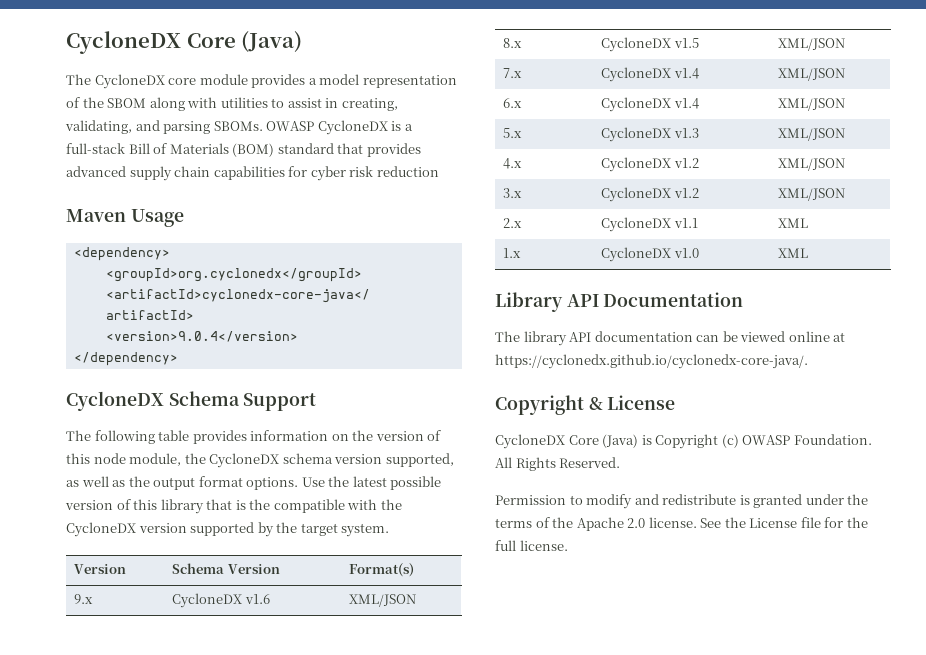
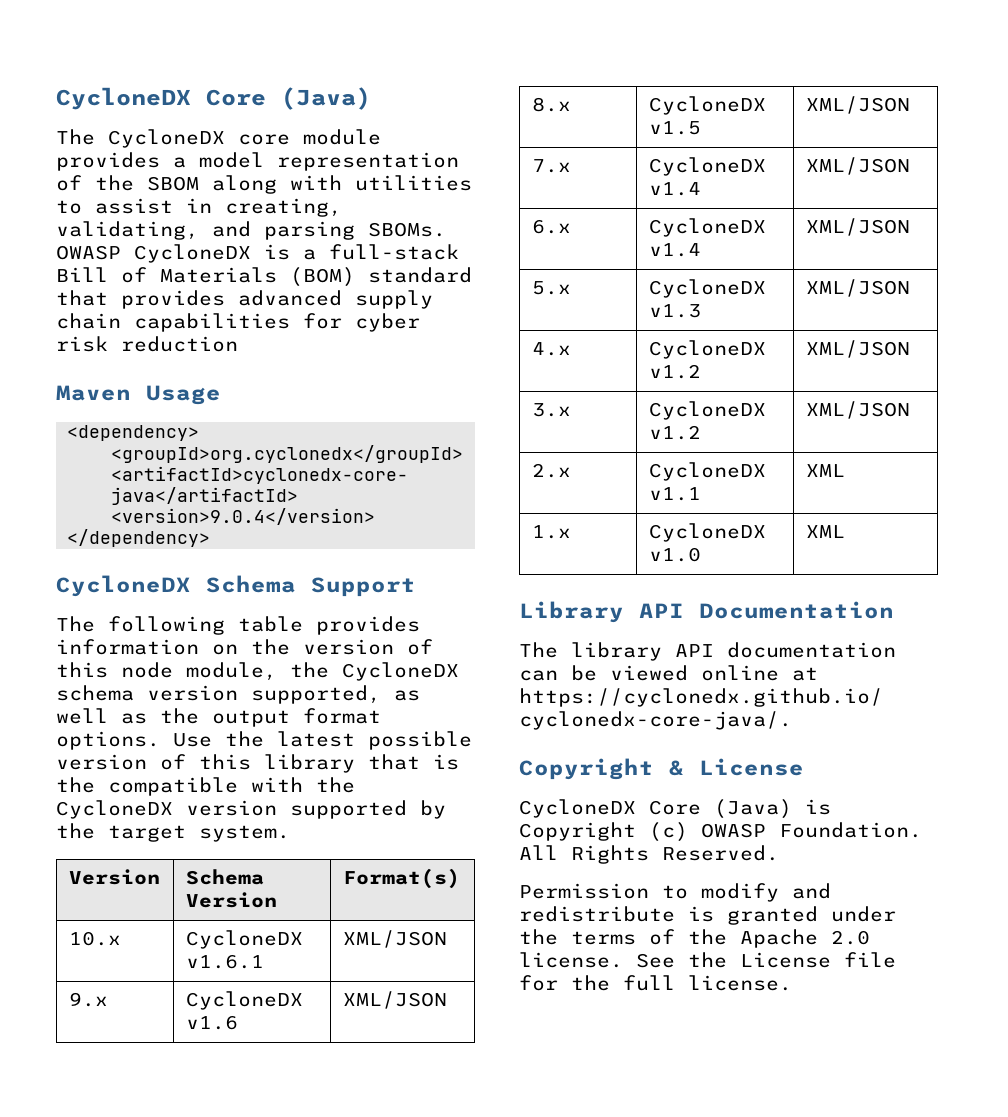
(415, 570) none -> [68,931,121,946] [185,930,303,949] [185,954,264,969] [342,930,447,948] // 10.x | CycloneDX v1.6.1 | XML/JSON

